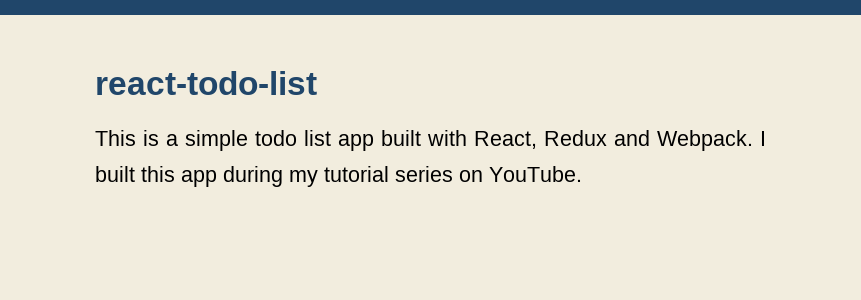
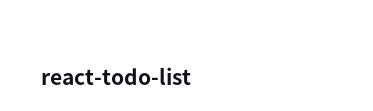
[95,130,766,151] [95,166,582,187] // This is a simple todo list app built with React, Redux and Webpack. I built this app during my tutorial series on YouTube. -> (191, 76) none

